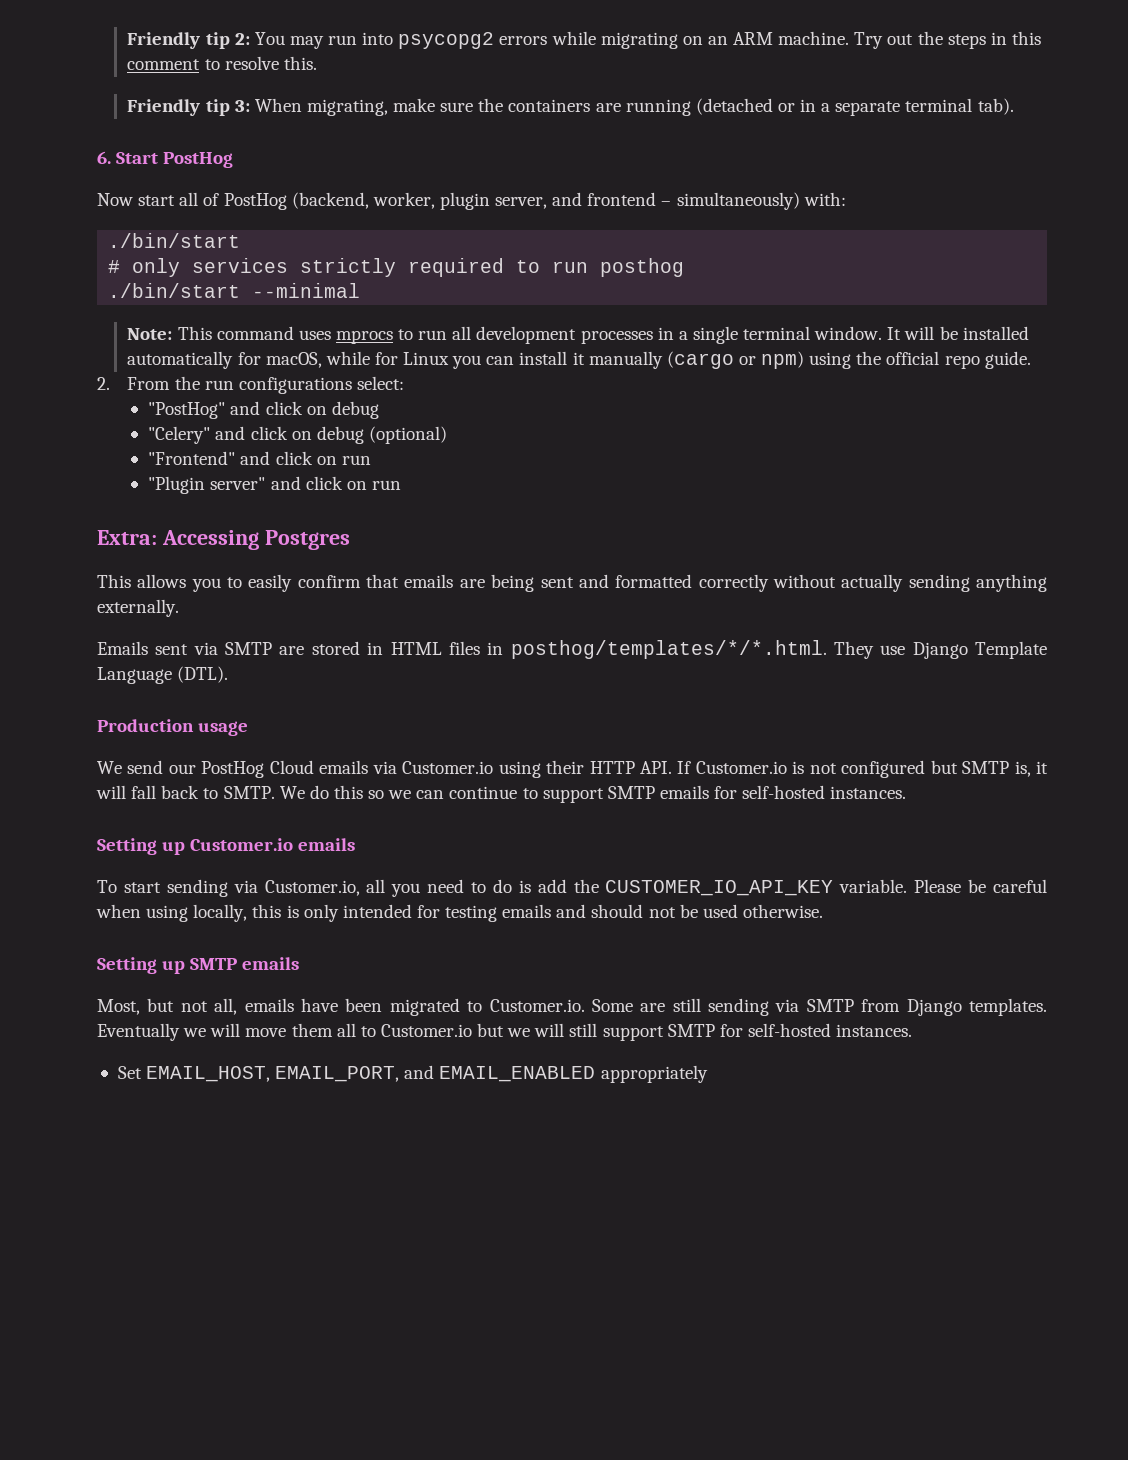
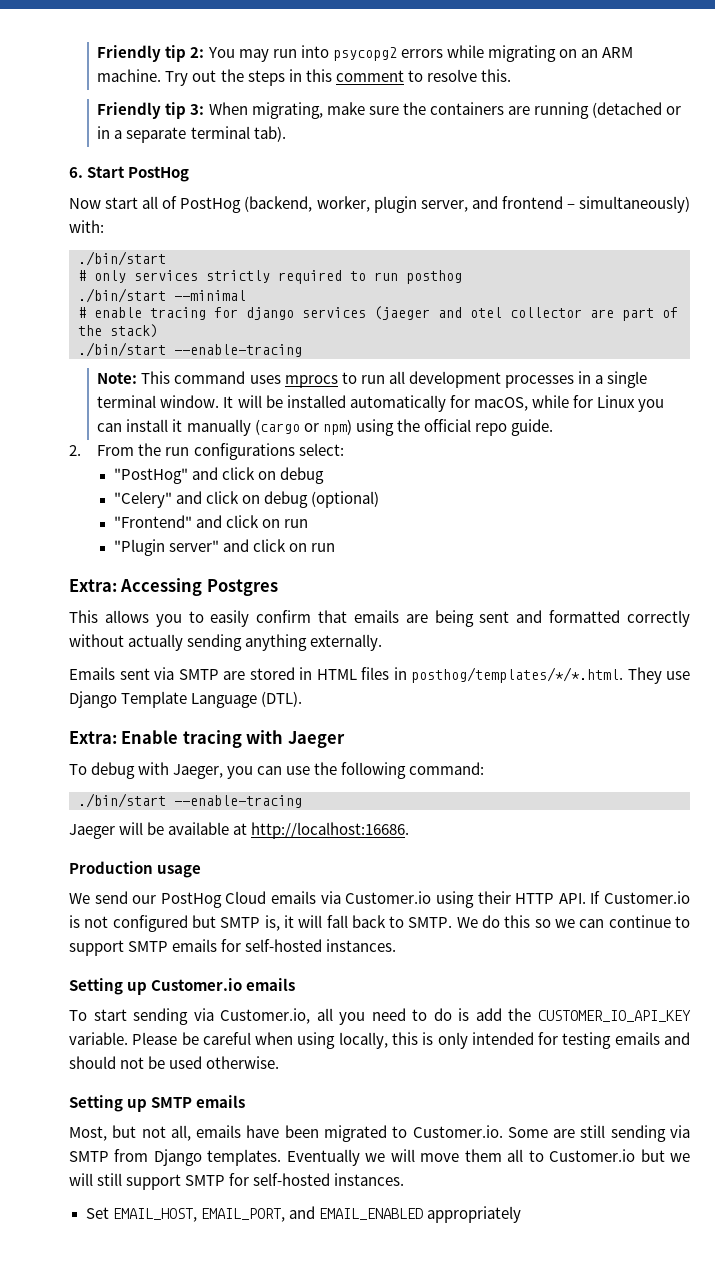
(361, 290) none -> [78,306,678,321] [78,324,158,338] [78,342,302,357] // # enable tracing for django services (jaeger and otel collector are part of the stack) // ./bin/start --enable-tracing
(229, 674) none -> [69,730,345,748] [69,762,485,779] [78,793,302,808] [69,822,410,839] // Extra: Enable tracing with Jaeger // To debug with Jaeger, you can use the following command: // ./bin/start --enable-tracing // Jaeger will be available at http://localhost:16686.

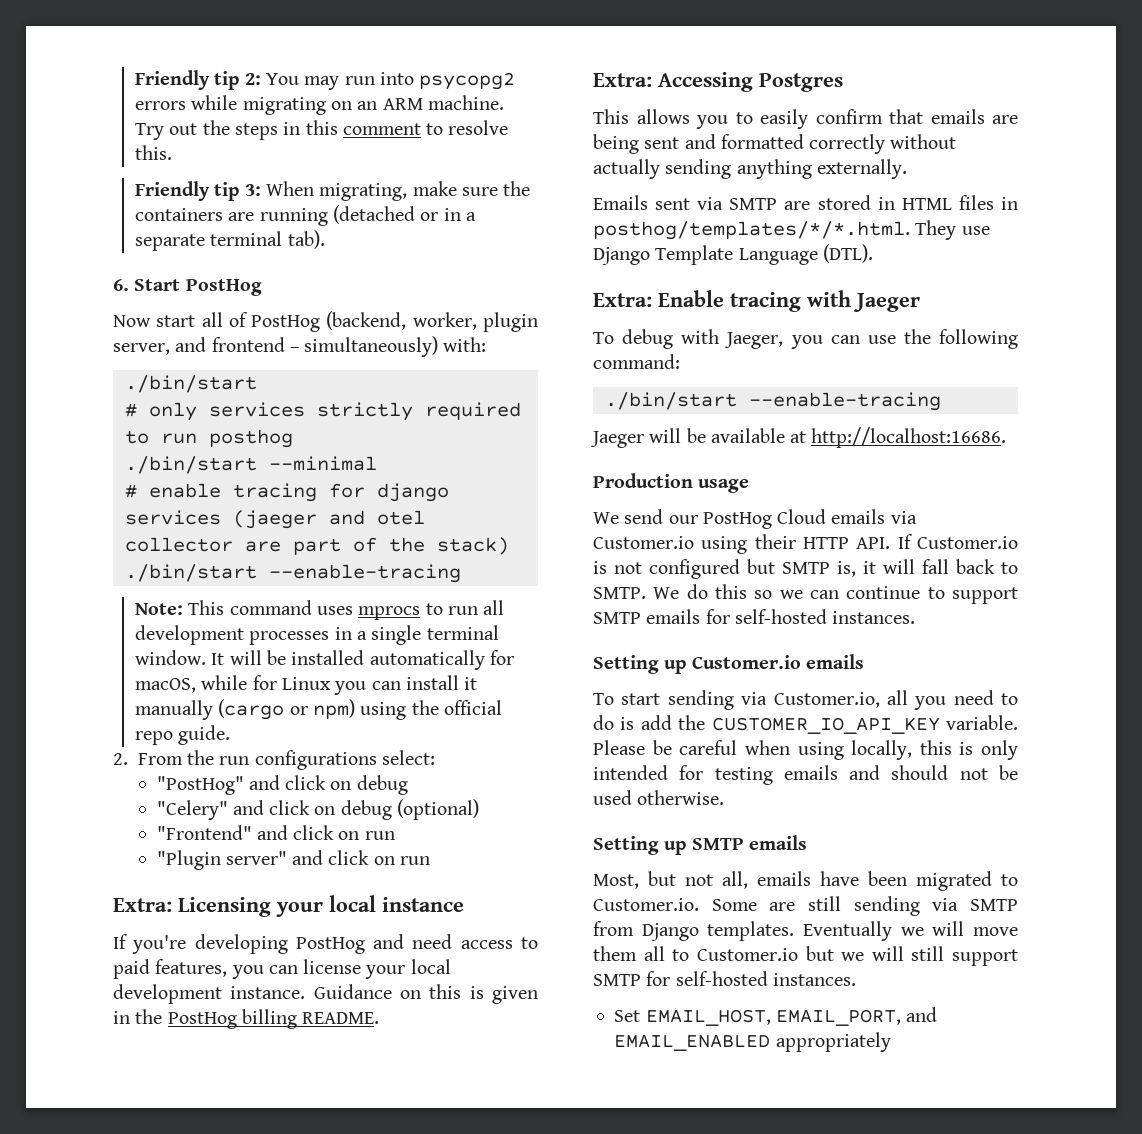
(336, 547) none -> [113,895,464,917] [113,934,538,954] [113,959,451,979] [113,984,538,1004] [113,1009,380,1029] // Extra: Licensing your local instance // If you're developing PostHog and need access to paid features, you can license your local development instance. Guidance on this is given in the PostHog billing README.

